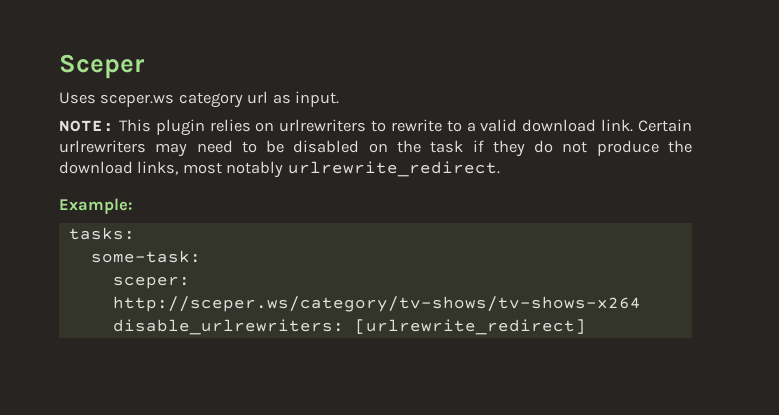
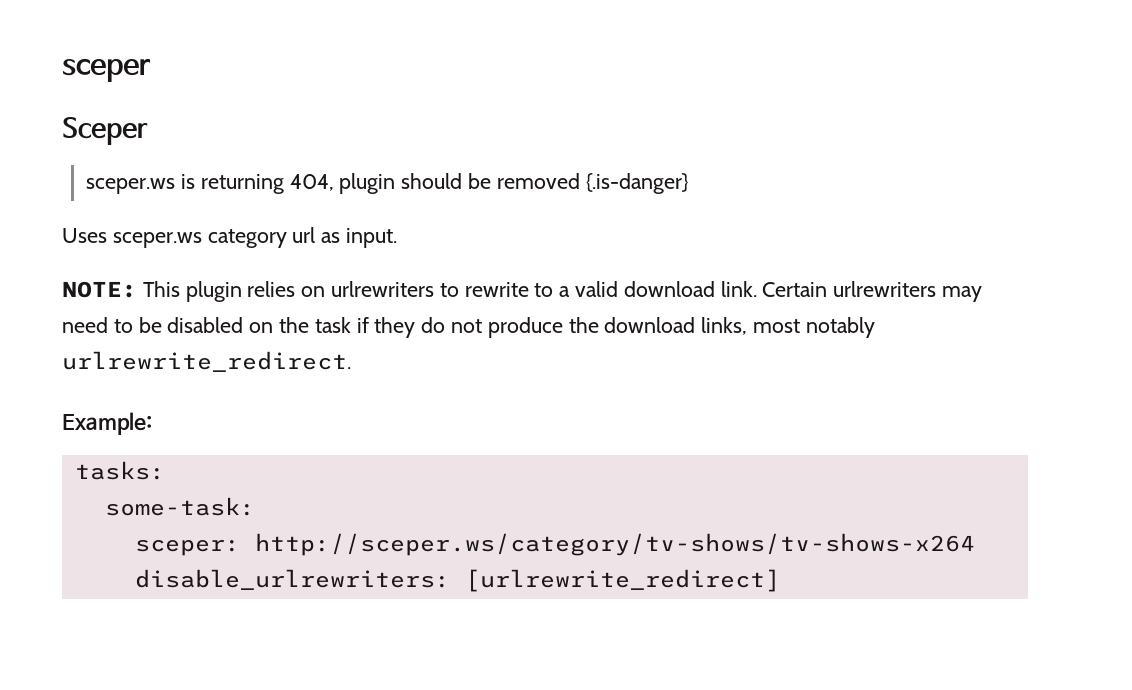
(59, 66) none -> [62,58,151,82] sceper //
(145, 66) none -> [86,173,689,194] // sceper.ws is returning 404, plugin should be removed {.is-danger}

